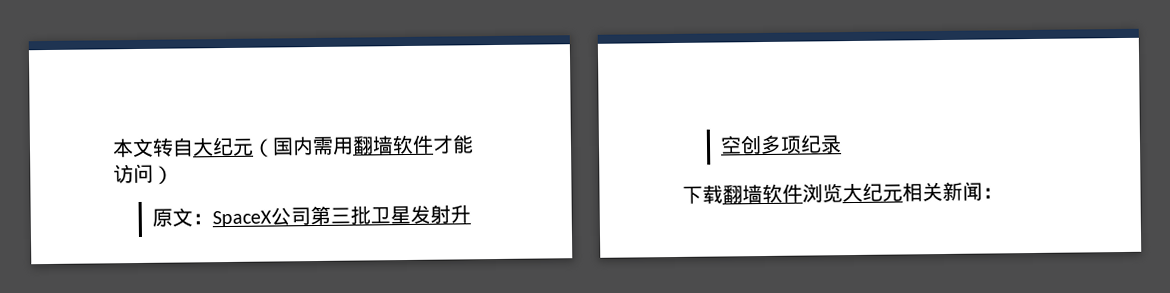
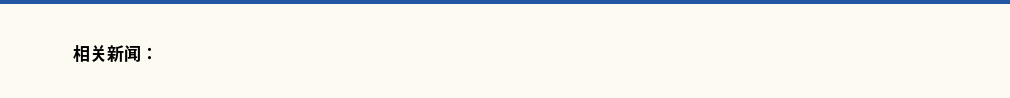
[112,134,474,158] [113,163,174,185] [152,204,472,228] [720,134,843,155] [682,182,903,204] 本文转自大纪元（国内需用翻墙软件才能访问） // 原文：SpaceX公司第三批卫星发射升空创多项纪录 // 下载翻墙软件浏览大纪元 -> (73, 53) none

